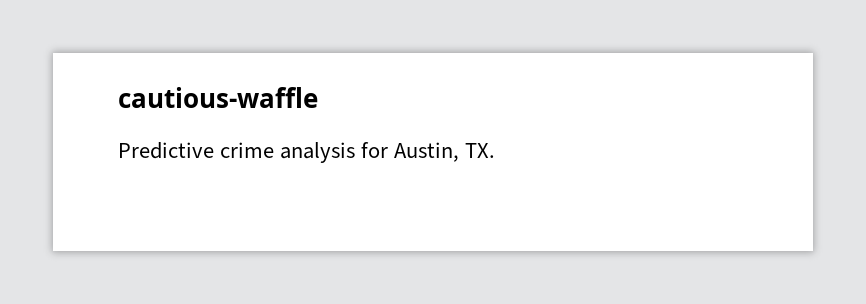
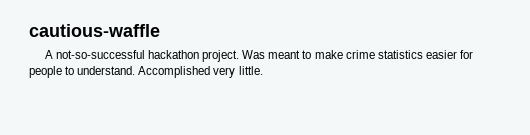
[118,142,496,163] Predictive crime analysis for Austin, TX. -> [44,50,473,62] [29,66,263,78] A not-so-successful hackathon project. Was meant to make crime statistics easier for people to understand. Accomplished very little.

